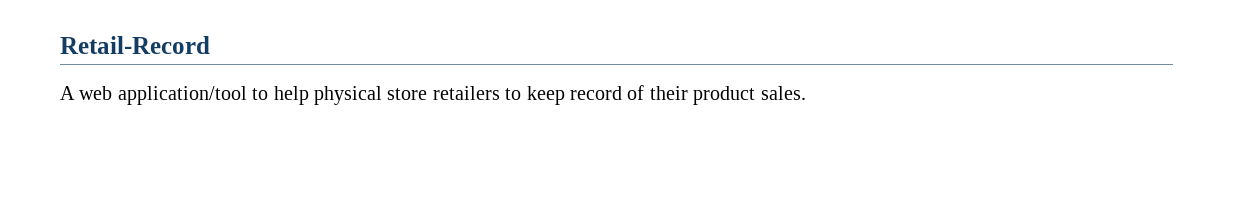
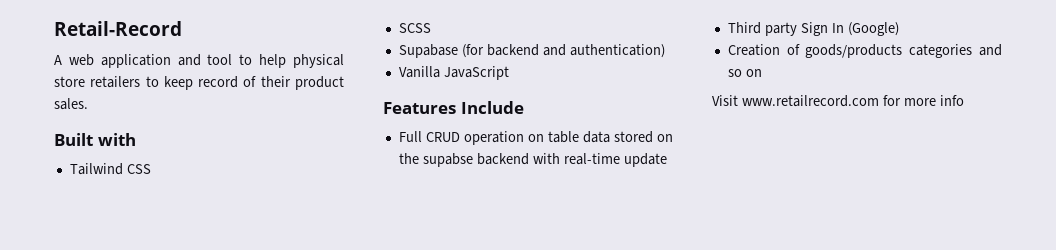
[117,86,247,105] application/tool -> [100,54,233,68] application and tool
(806, 93) none -> [54,133,136,146] [69,163,151,175] [398,23,431,33] [398,44,665,58] [398,66,509,80] [383,101,524,114] [398,131,673,145] [398,153,667,167] [727,22,899,36] [727,44,1002,58] [727,69,762,77] [712,95,964,107] // Built with // Tailwind CSS // SCSS // Supabase (for backend and authentication) // Vanilla JavaScript // Features Include // Full CRUD operation on table data stored on the supabse backend with real-time update // Third party Sign In (Google) // Creation of goods/products categories and so on // Visit www.retailrecord.com for more info

